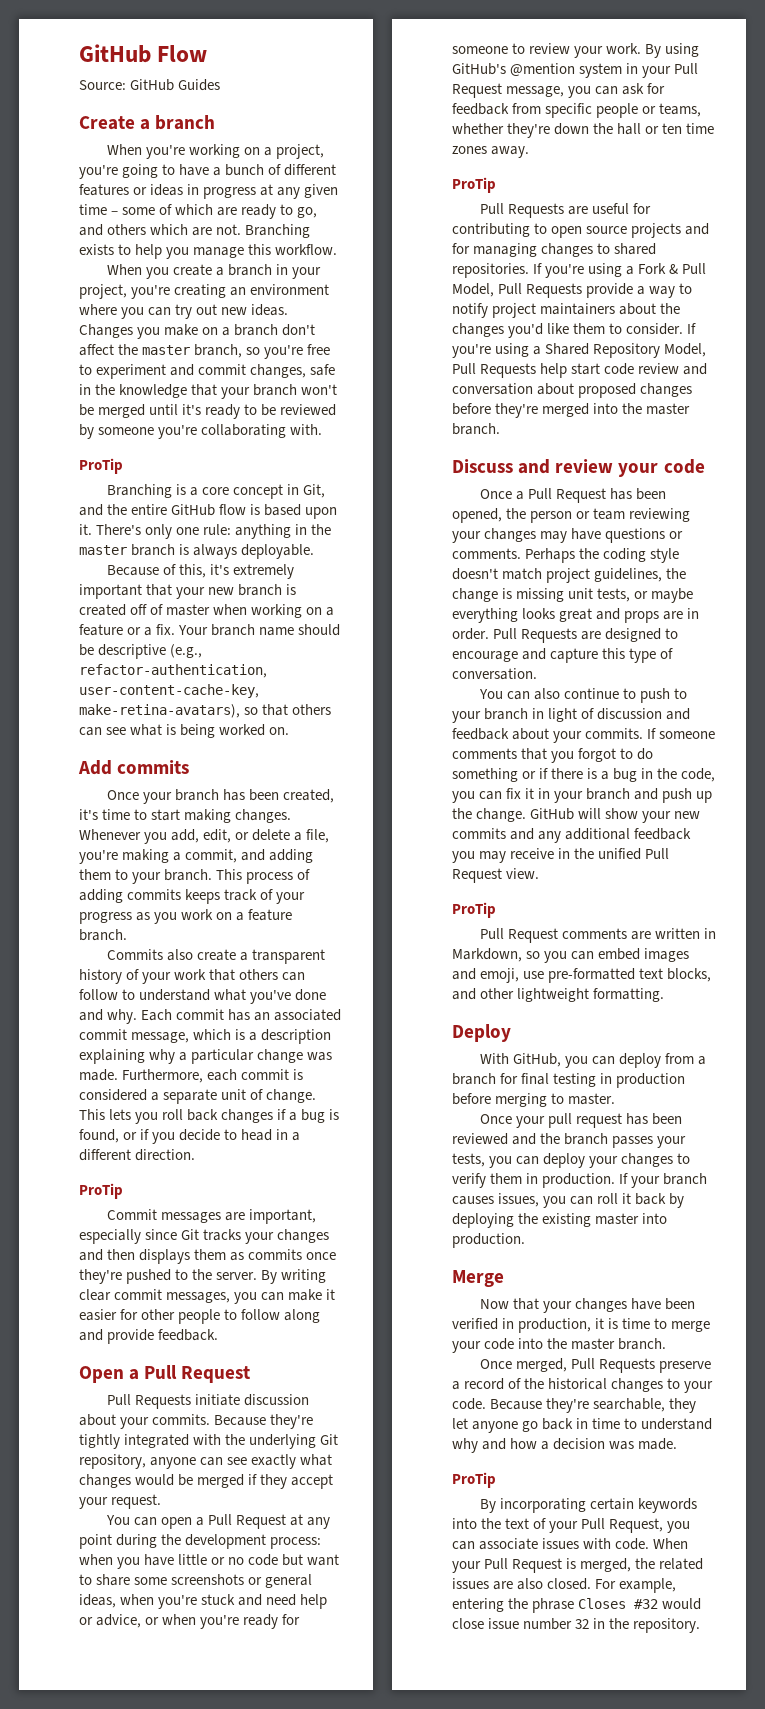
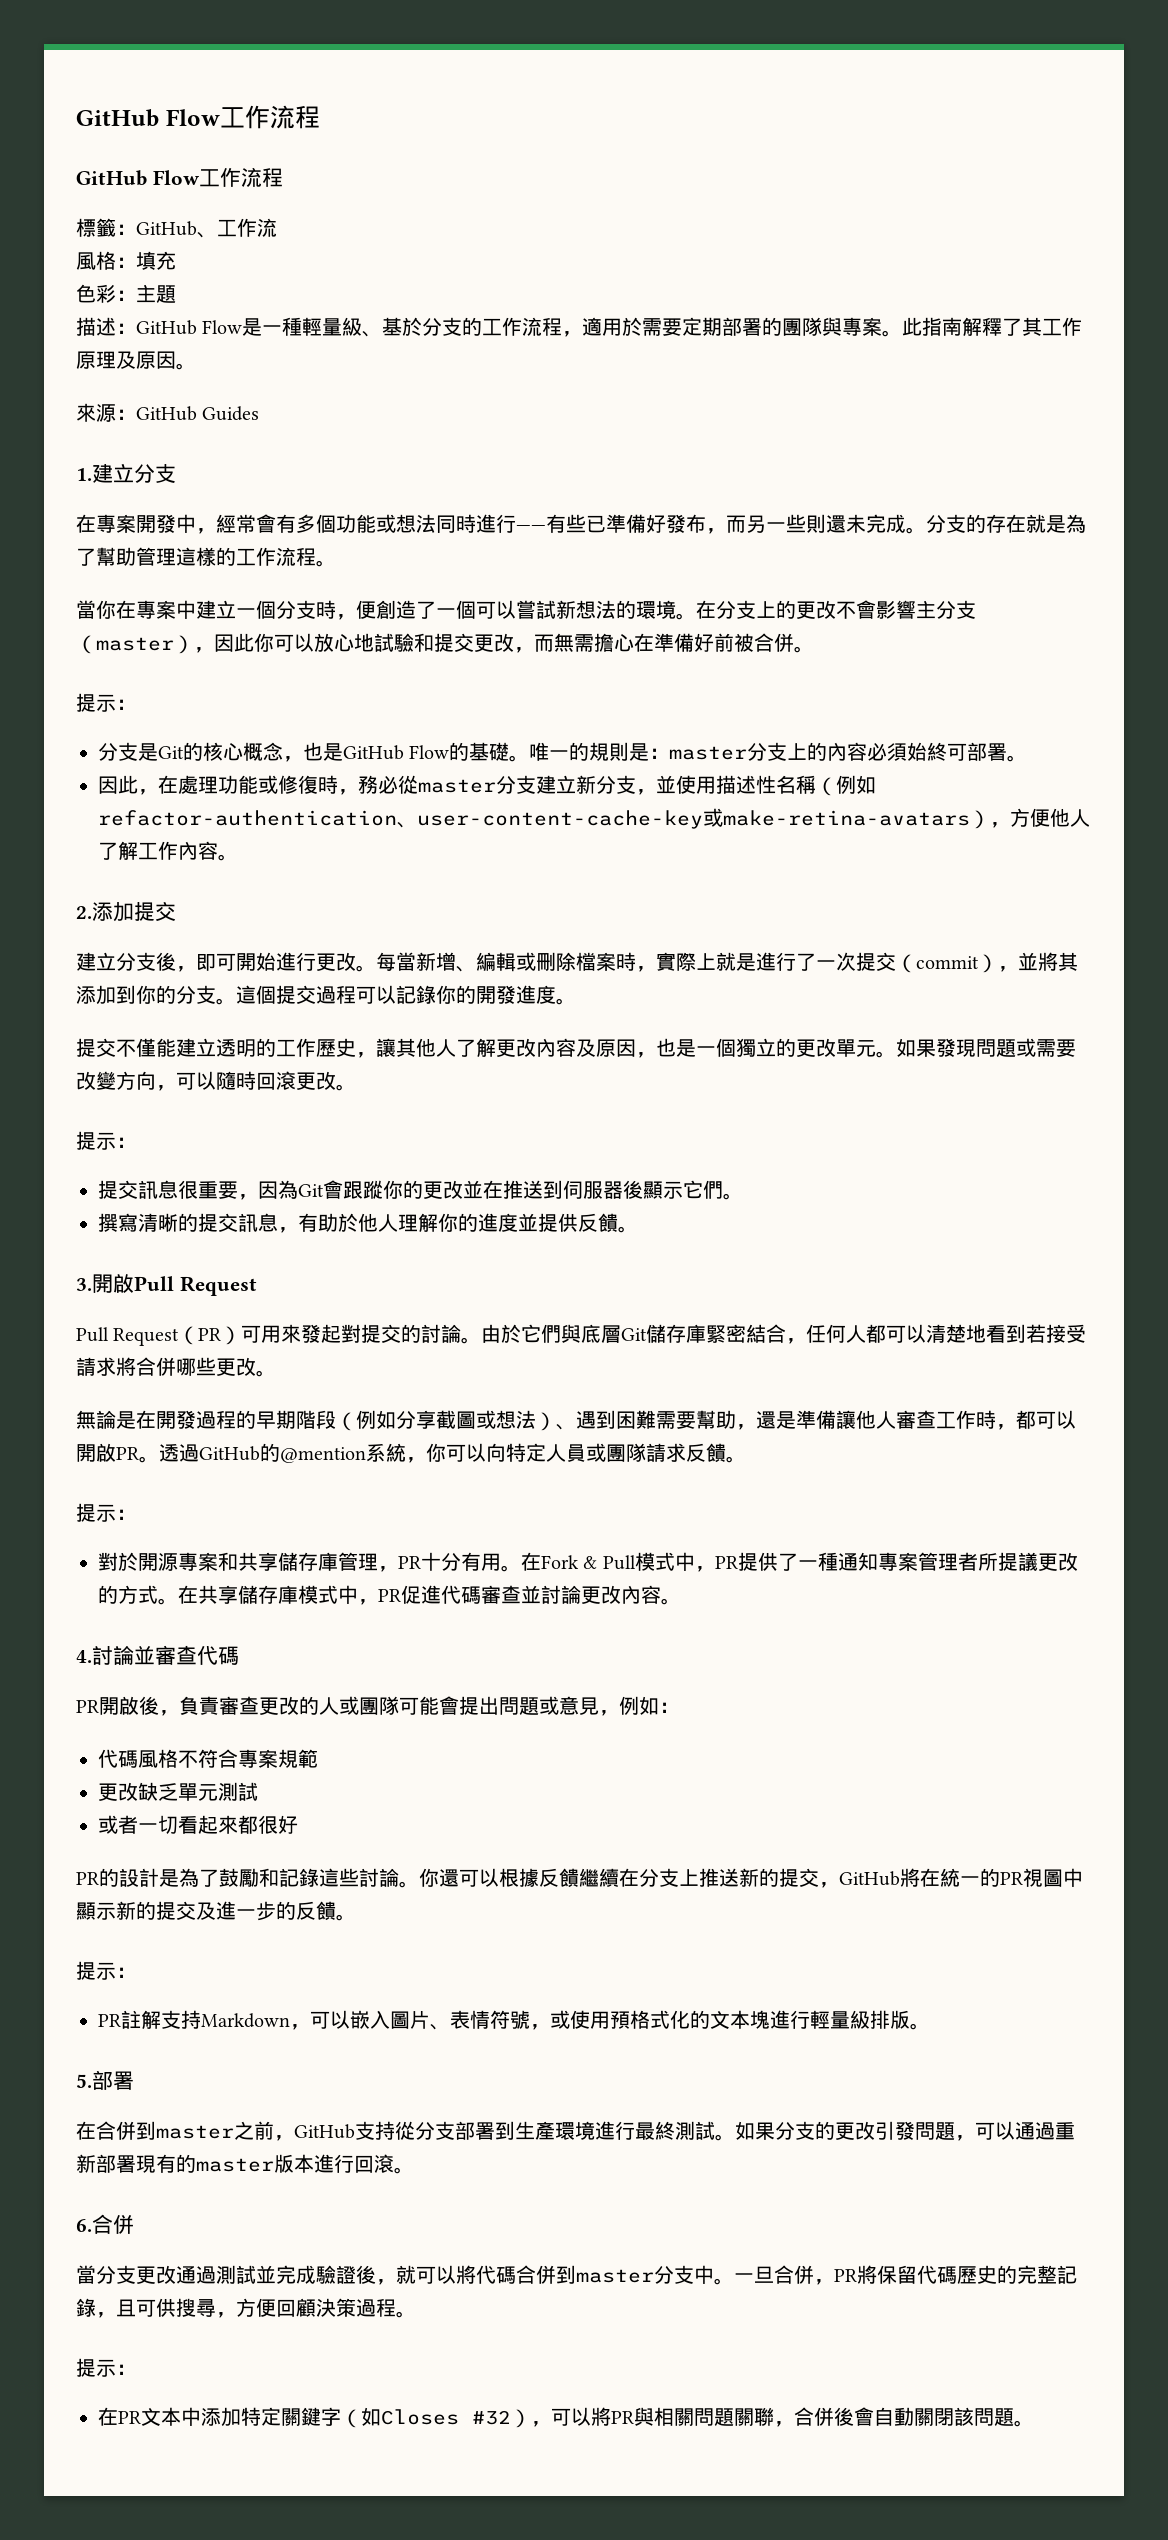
[79,44,208,63] [79,79,221,91] [79,115,216,130] [106,144,324,159] [79,164,337,179] [79,184,339,199] [79,204,318,219] [79,224,311,238] [79,244,338,259] [106,264,322,279] [79,284,330,299] [79,304,289,319] [79,324,316,339] [79,344,331,359] [79,364,336,379] [79,384,338,399] [79,404,337,419] [79,424,323,439] [79,458,123,474] [106,484,326,499] [79,504,338,519] [79,524,332,539] [79,544,315,559] [106,564,294,579] [79,584,297,599] [79,604,335,618] [79,624,341,636] [79,644,203,659] [79,664,267,678] [79,684,259,698] [79,704,332,718] [79,724,290,738] [78,760,190,775] [106,789,334,804] [79,809,292,823] [79,829,330,844] [79,849,314,864] [79,869,311,884] [79,889,306,904] [79,909,293,924] [79,929,127,941] [106,949,325,964] [79,969,306,984] [79,989,327,1004] [79,1009,342,1024] [79,1029,332,1044] [79,1049,333,1064] [79,1069,304,1083] [79,1089,317,1104] [79,1109,340,1124] [79,1129,301,1144] [79,1149,196,1161] [79,1183,123,1199] [106,1209,316,1224] [79,1229,330,1244] [79,1249,337,1264] [79,1269,327,1284] [79,1289,336,1304] [79,1309,321,1324] [79,1329,219,1344] [79,1365,251,1383] [106,1394,309,1409] [79,1414,314,1429] [79,1434,339,1449] [79,1454,333,1469] [79,1474,334,1489] [79,1494,162,1509] [105,1514,331,1529] [79,1534,322,1549] [79,1554,340,1569] [79,1574,313,1588] [79,1594,328,1609] [79,1614,301,1629] [452,43,700,58] [452,63,699,78] [452,83,666,98] [452,103,702,118] [452,123,715,138] [452,146,530,158] [452,177,496,193] [479,203,651,218] [452,223,710,238] [452,243,657,257] [452,263,707,278] [452,283,693,298] [452,303,681,318] [452,323,697,338] [452,343,707,358] [452,363,708,378] [452,383,693,398] [452,403,691,418] [452,423,500,435] [452,459,705,477] [479,488,666,503] [452,508,691,523] [452,528,684,543] [452,548,680,563] [452,568,687,583] [452,588,694,603] [452,608,700,623] [452,628,679,643] [452,648,674,663] [452,668,537,680] [478,688,688,703] [452,708,691,723] [452,728,716,743] [452,748,654,763] [452,768,716,782] [452,788,713,803] [452,808,701,823] [452,828,692,843] [452,848,670,863] [452,868,540,883] [452,902,496,918] [479,928,716,943] [452,948,690,963] [452,968,712,983] [452,988,665,1002] [452,1024,511,1042] [479,1053,707,1068] [452,1073,686,1088] [452,1093,616,1107] [479,1113,682,1128] [452,1133,687,1148] [452,1153,691,1168] [452,1173,708,1188] [452,1193,685,1208] [452,1213,668,1228] [452,1233,525,1248] [452,1270,504,1287] [479,1298,695,1313] [452,1318,711,1333] [452,1338,667,1353] [479,1358,711,1373] [452,1378,714,1393] [452,1398,697,1413] [452,1418,713,1433] [452,1438,678,1453] [452,1472,496,1488] [479,1498,697,1513] [452,1518,691,1533] [452,1538,689,1550] [452,1558,704,1573] [452,1578,677,1593] [452,1598,702,1613] [452,1618,701,1633] GitHub Flow // Source: GitHub Guides // Create a branch // When you're working on a project, you're going to have a bunch of different features or ideas in progress at any given time – some of which are ready to go, and others which are not. Branching exists to help you manage this workflow. // When you create a branch in your project, you're creating an environment where you can try out new ideas. Changes you make on a branch don't affect the master branch, so you're free to experiment and commit changes, safe in the knowledge that your branch won't be merged until it's ready to be reviewed by someone you're collaborating with. // ProTip // Branching is a core concept in Git, and the entire GitHub flow is based upon it. There's only one rule: anything in the master branch is always deployable. // Because of this, it's extremely important that your new branch is created off of master when working on a feature or a fix. Your branch name should be descriptive (e.g., refactor-authentication, user-content-cache-key, make-retina-avatars), so that others can see what is being worked on. // Add commits // Once your branch has been created, it's time to start making changes. Whenever you add, edit, or delete a file, you're making a commit, and adding them to your branch. This process of adding commits keeps track of your progress as you work on a feature branch. // Commits also create a transparent history of your work that others can follow to understand what you've done and why. Each commit has an associated commit message, which is a description explaining why a particular change was made. Furthermore, each commit is considered a separate unit of change. This lets you roll back changes if a bug is found, or if you decide to head in a different direction. // ProTip // Commit messages are important, especially since Git tracks your changes and then displays them as commits once they're pushed to the server. By writing clear commit messages, you can make it easier for other people to follow along and provide feedback. // Open a Pull Request // Pull Requests initiate discussion about your commits. Because they're tightly integrated with the underlying Git repository, anyone can see exactly what changes would be merged if they accept your request. // You can open a Pull Request at any point during the development process: when you have little or no code but want to share some screenshots or general ideas, when you're stuck and need help or advice, or when you're ready for someone to review your work. By using GitHub's @mention system in your Pull Request message, you can ask for feedback from specific people or teams, whether they're down the hall or ten time zones away. // ProTip // Pull Requests are useful for contributing to open source projects and for managing changes to shared repositories. If you're using a Fork & Pull Model, Pull Requests provide a way to notify project maintainers about the changes you'd like them to consider. If you're using a Shared Repository Model, Pull Requests help start code review and conversation about proposed changes before they're merged into the master branch. // Discuss and review your code // Once a Pull Request has been opened, the person or team reviewing your changes may have questions or comments. Perhaps the coding style doesn't match project guidelines, the change is missing unit tests, or maybe everything looks great and props are in order. Pull Requests are designed to encourage and capture this type of conversation. // You can also continue to push to your branch in light of discussion and feedback about your commits. If someone comments that you forgot to do something or if there is a bug in the code, you can fix it in your branch and push up the change. GitHub will show your new commits and any additional feedback you may receive in the unified Pull Request view. // ProTip // Pull Request comments are written in Markdown, so you can embed images and emoji, use pre-formatted text blocks, and other lightweight formatting. // Deploy // With GitHub, you can deploy from a branch for final testing in production before merging to master. // Once your pull request has been reviewed and the branch passes your tests, you can deploy your changes to verify them in production. If your branch causes issues, you can roll it back by deploying the existing master into production. // Merge // Now that your changes have been verified in production, it is time to merge your code into the master branch. // Once merged, Pull Requests preserve a record of the historical changes to your code. Because they're searchable, they let anyone go back in time to understand why and how a decision was made. // ProTip // By incorporating certain keywords into the text of your Pull Request, you can associate issues with code. When your Pull Request is merged, the related issues are also closed. For example, entering the phrase Closes #32 would close issue number 32 in the repository. -> [76,105,320,129] [76,167,283,187] [76,218,277,238] [76,251,176,270] [76,284,176,303] [76,317,1083,337] [76,351,196,370] [76,403,260,422] [76,463,176,483] [76,514,1086,534] [76,547,336,567] [76,600,976,620] [76,633,814,654] [76,693,136,712] [98,742,1028,762] [98,775,876,796] [98,808,1090,829] [98,841,238,861] [76,901,176,922] [76,952,1078,973] [76,985,576,1005] [76,1038,1076,1058] [76,1071,356,1091] [76,1131,136,1150] [98,1180,743,1200] [98,1213,638,1233] [76,1274,257,1296] [76,1324,1087,1346] [76,1357,276,1377] [76,1410,1076,1431] [76,1443,746,1463] [76,1503,136,1522] [98,1552,1078,1572] [98,1585,681,1605] [76,1645,239,1665] [76,1696,679,1716] [98,1749,318,1768] [98,1782,258,1801] [98,1815,298,1834] [76,1868,1083,1888] [76,1901,356,1921] [76,1961,136,1980] [98,2010,930,2030] [76,2070,134,2090] [76,2121,1075,2141] [76,2154,414,2174] [76,2214,134,2234] [76,2265,1077,2285] [76,2298,416,2318] [76,2358,136,2377] [98,2407,1034,2428] GitHub Flow工作流程 // GitHub Flow工作流程 // 標籤：GitHub、工作流 // 風格：填充 // 色彩：主題 // 描述：GitHub Flow是一種輕量級、基於分支的工作流程，適用於需要定期部署的團隊與專案。此指南解釋了其工作原理及原因。 // 來源：GitHub Guides // 1.建立分支 // 在專案開發中，經常會有多個功能或想法同時進行——有些已準備好發布，而另一些則還未完成。分支的存在就是為了幫助管理這樣的工作流程。 // 當你在專案中建立一個分支時，便創造了一個可以嘗試新想法的環境。在分支上的更改不會影響主分支（master），因此你可以放心地試驗和提交更改，而無需擔心在準備好前被合併。 // 提示： // 分支是Git的核心概念，也是GitHub Flow的基礎。唯一的規則是：master分支上的內容必須始終可部署。 // 因此，在處理功能或修復時，務必從master分支建立新分支，並使用描述性名稱（例如refactor-authentication、user-content-cache-key或make-retina-avatars），方便他人了解工作內容。 // 2.添加提交 // 建立分支後，即可開始進行更改。每當新增、編輯或刪除檔案時，實際上就是進行了一次提交（commit），並將其添加到你的分支。這個提交過程可以記錄你的開發進度。 // 提交不僅能建立透明的工作歷史，讓其他人了解更改內容及原因，也是一個獨立的更改單元。如果發現問題或需要改變方向，可以隨時回滾更改。 // 提示： // 提交訊息很重要，因為Git會跟蹤你的更改並在推送到伺服器後顯示它們。 // 撰寫清晰的提交訊息，有助於他人理解你的進度並提供反饋。 // 3.開啟Pull Request // Pull Request（PR）可用來發起對提交的討論。由於它們與底層Git儲存庫緊密結合，任何人都可以清楚地看到若接受請求將合併哪些更改。 // 無論是在開發過程的早期階段（例如分享截圖或想法）、遇到困難需要幫助，還是準備讓他人審查工作時，都可以開啟PR。透過GitHub的@mention系統，你可以向特定人員或團隊請求反饋。 // 提示： // 對於開源專案和共享儲存庫管理，PR十分有用。在Fork & Pull模式中，PR提供了一種通知專案管理者所提議更改的方式。在共享儲存庫模式中，PR促進代碼審查並討論更改內容。 // 4.討論並審查代碼 // PR開啟後，負責審查更改的人或團隊可能會提出問題或意見，例如： // 代碼風格不符合專案規範 // 更改缺乏單元測試 // 或者一切看起來都很好 // PR的設計是為了鼓勵和記錄這些討論。你還可以根據反饋繼續在分支上推送新的提交，GitHub將在統一的PR視圖中顯示新的提交及進一步的反饋。 // 提示： // PR註解支持Markdown，可以嵌入圖片、表情符號，或使用預格式化的文本塊進行輕量級排版。 // 5.部署 // 在合併到master之前，GitHub支持從分支部署到生產環境進行最終測試。如果分支的更改引發問題，可以通過重新部署現有的master版本進行回滾。 // 6.合併 // 當分支更改通過測試並完成驗證後，就可以將代碼合併到master分支中。一旦合併，PR將保留代碼歷史的完整記錄，且可供搜尋，方便回顧決策過程。 // 提示： // 在PR文本中添加特定關鍵字（如Closes #32），可以將PR與相關問題關聯，合併後會自動關閉該問題。

